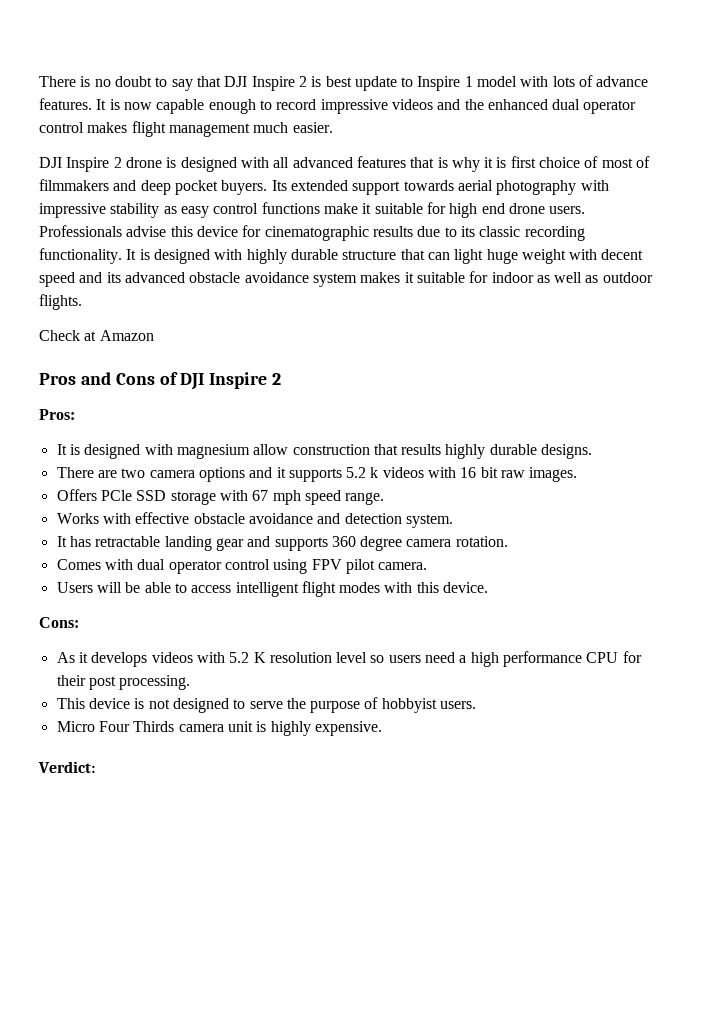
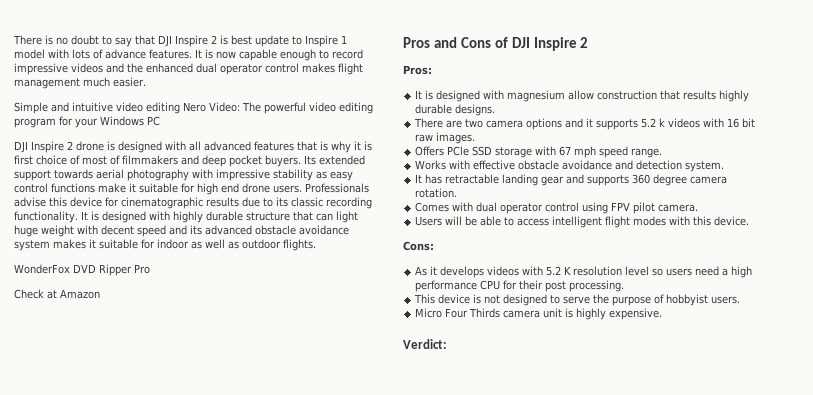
(333, 127) none -> [14,102,373,114] [14,116,160,128] // Simple and intuitive video editing Nero Video: The powerful video editing program for your Windows PC
(82, 302) none -> [14,264,150,276] // WonderFox DVD Ripper Pro

